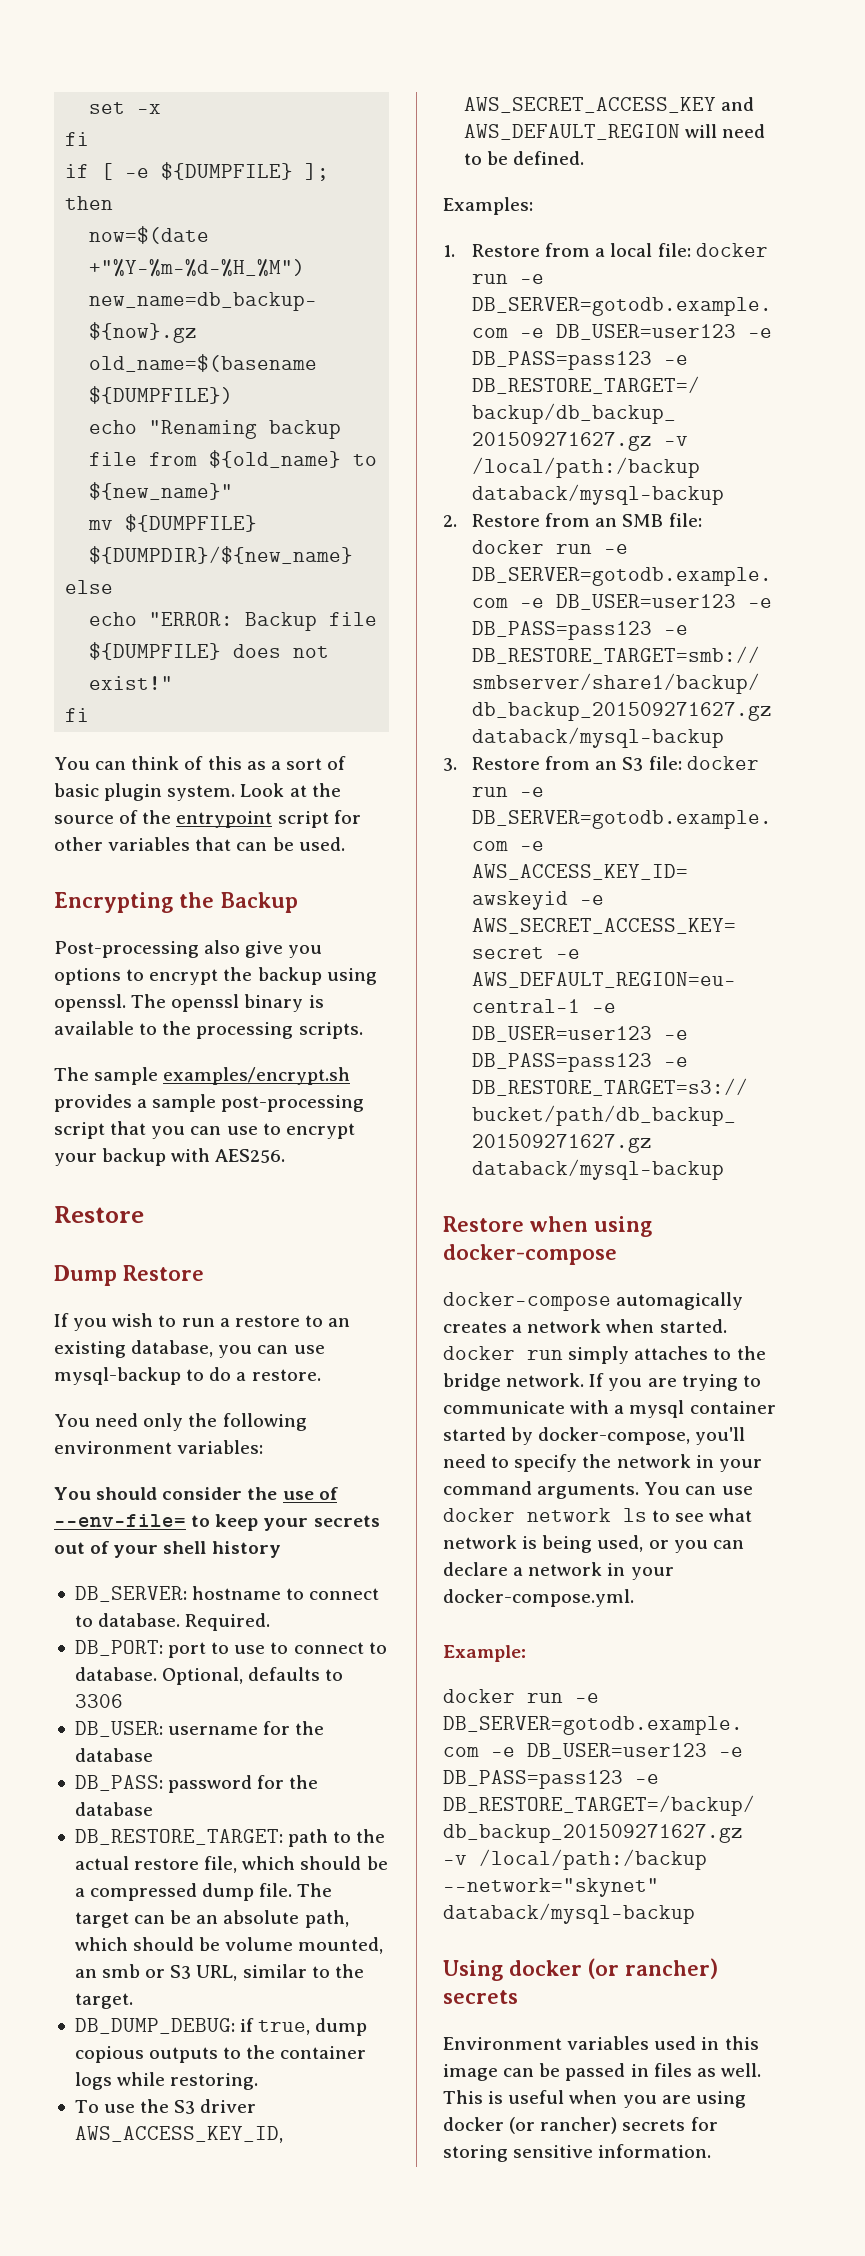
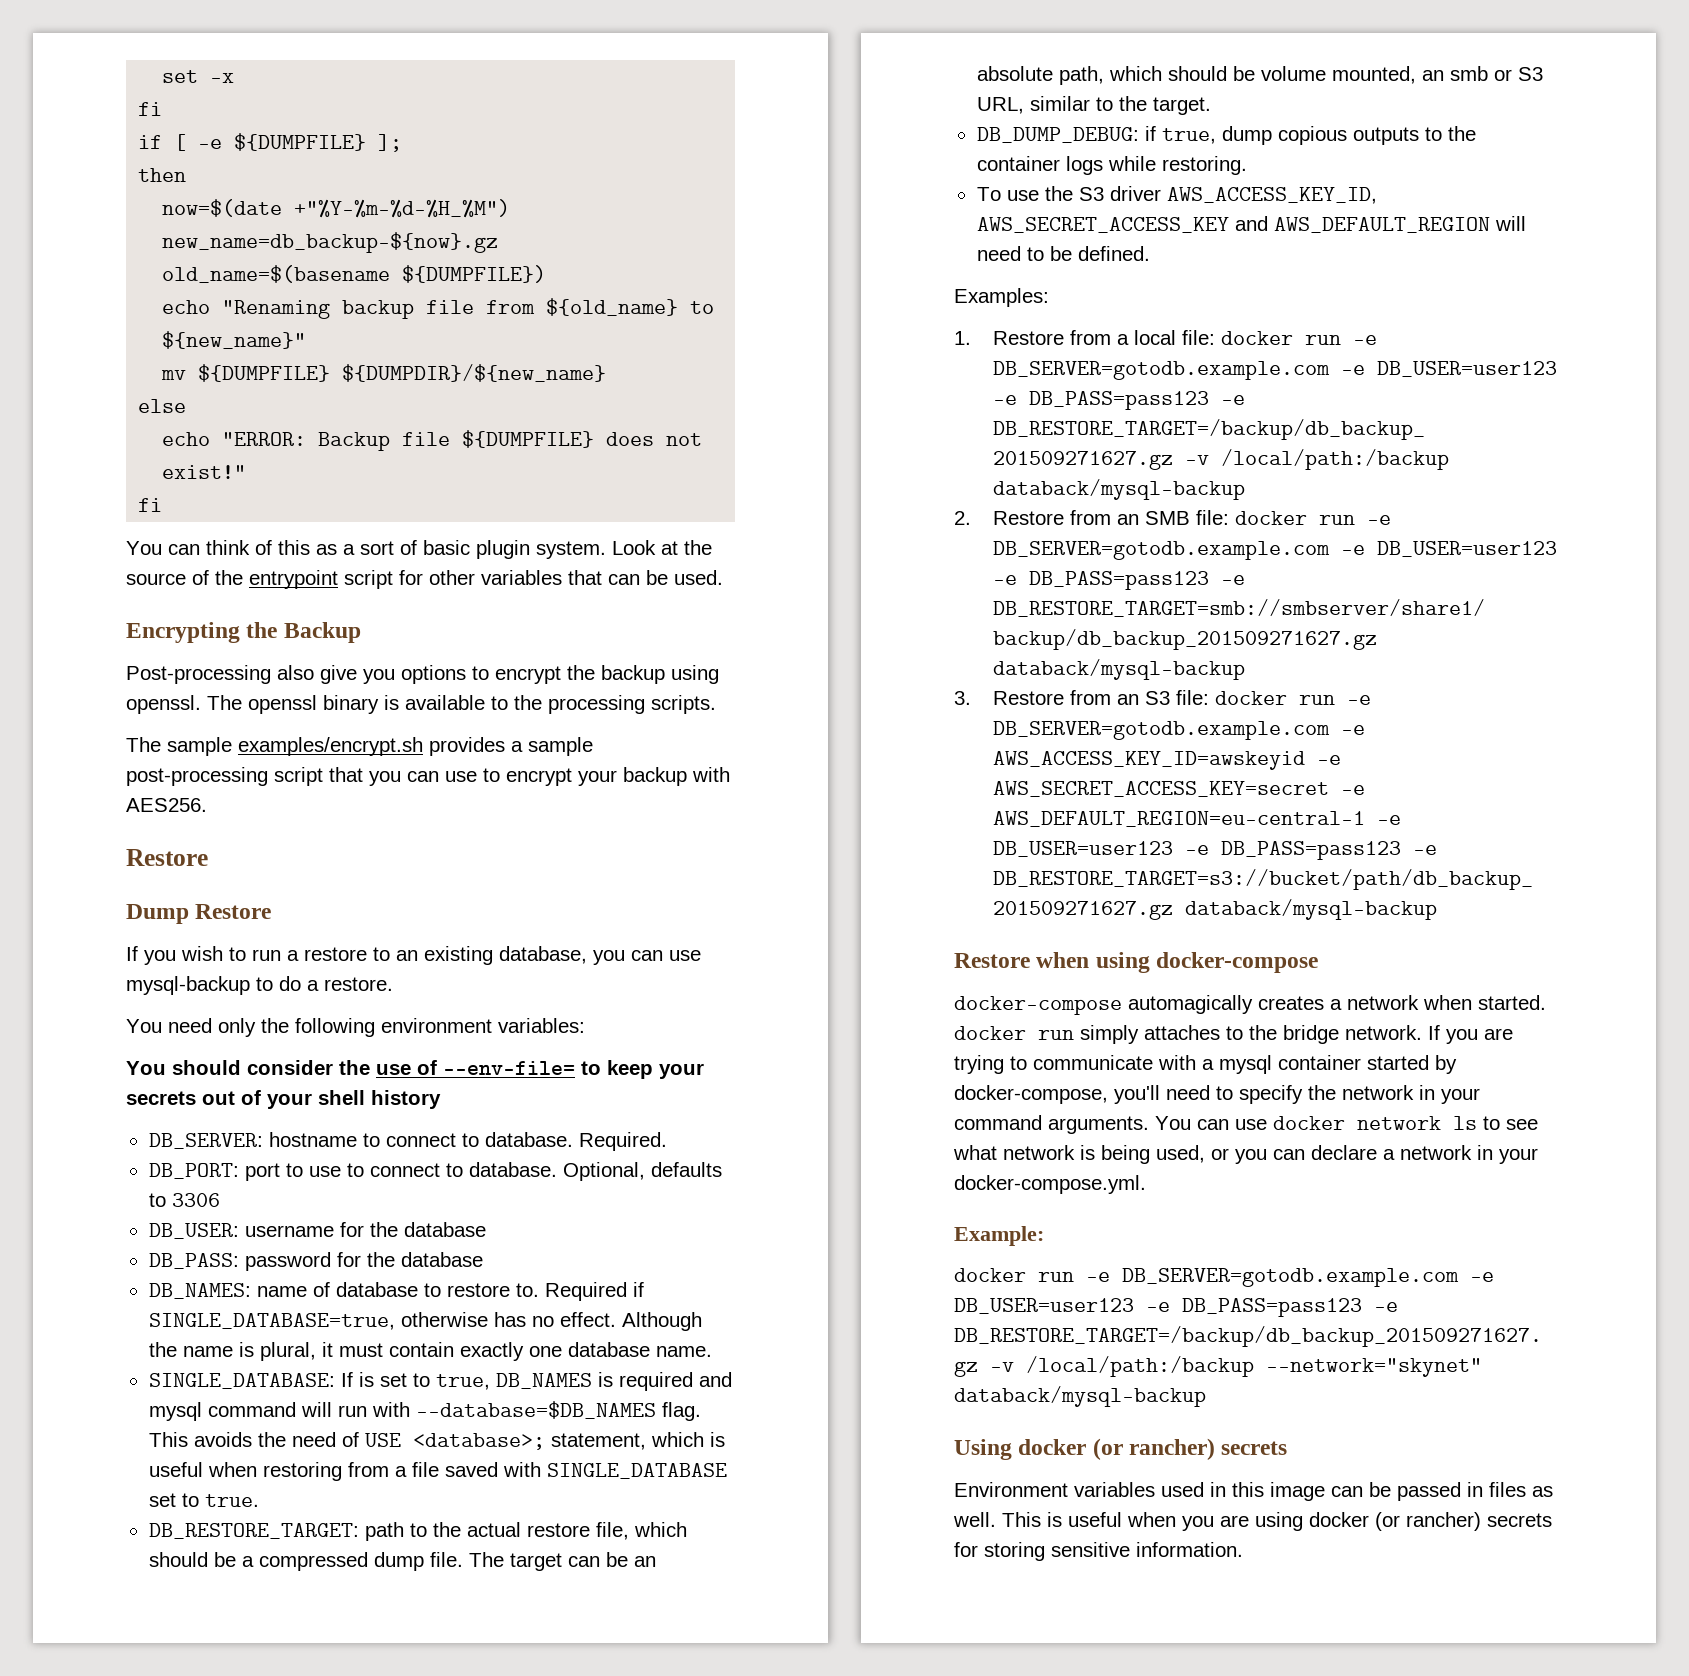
(153, 1809) none -> [148,1282,644,1301] [148,1312,702,1331] [148,1342,712,1361] [148,1372,732,1391] [148,1401,701,1421] [148,1432,725,1450] [148,1462,727,1481] [148,1493,259,1507] // DB_NAMES: name of database to restore to. Required if SINGLE_DATABASE=true, otherwise has no effect. Although the name is plural, it must contain exactly one database name. // SINGLE_DATABASE: If is set to true, DB_NAMES is required and mysql command will run with --database=$DB_NAMES flag. This avoids the need of USE <database>; statement, which is useful when restoring from a file saved with SINGLE_DATABASE set to true.

